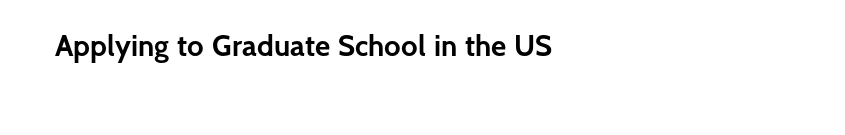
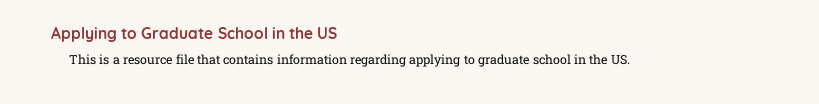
(552, 45) none -> [69,54,630,67] // This is a resource file that contains information regarding applying to graduate school in the US.

